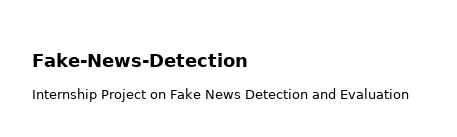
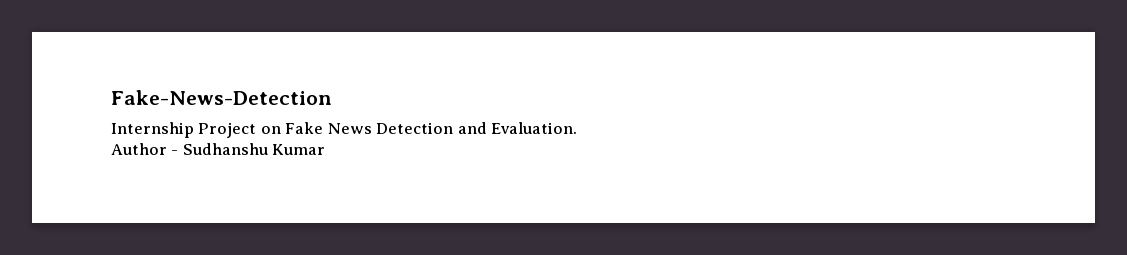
[339,88,409,99] Evaluation -> [491,122,578,134] [111,143,326,155] Evaluation. // Author - Sudhanshu Kumar

